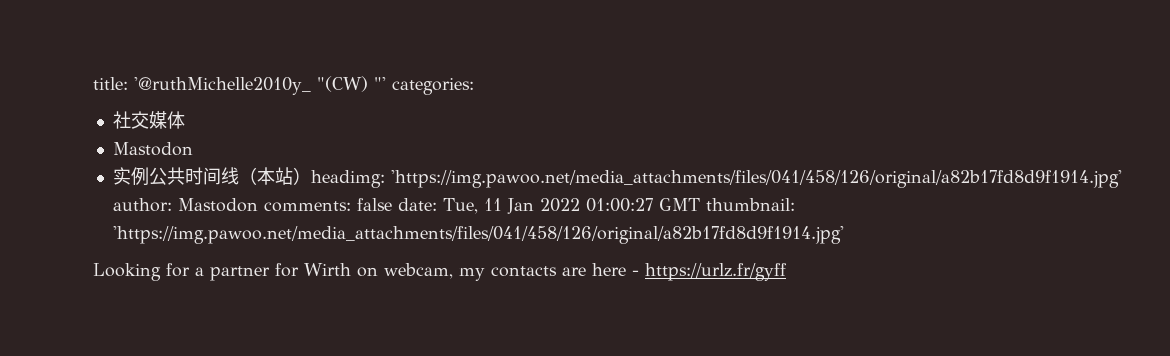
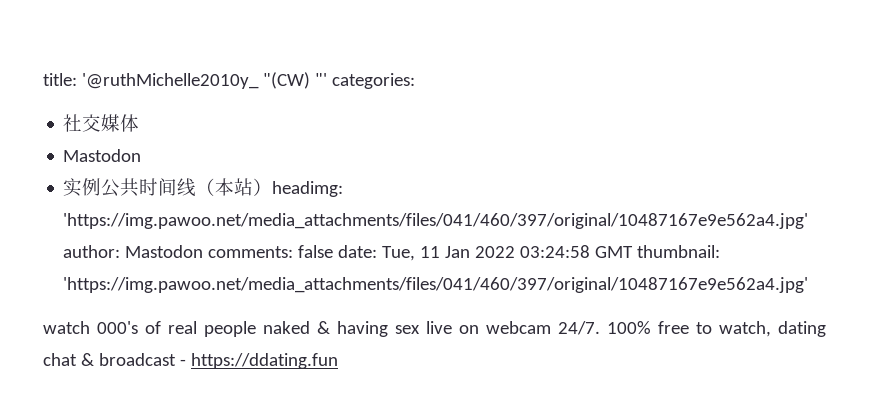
[390,170,1122,188] 'https://img.pawoo.net/media_attachments/files/041/458/126/original/a82b17fd8d9f1914.jpg' -> [63,213,809,229] 'https://img.pawoo.net/media_attachments/files/041/460/397/original/10487167e9e562a4.jpg'
[585,198,653,212] 01:00:27 -> [520,245,591,258] 03:24:58
[112,226,844,244] [93,263,787,281] 'https://img.pawoo.net/media_attachments/files/041/458/126/original/a82b17fd8d9f1914.jpg' // Looking for a partner for Wirth on webcam, my contacts are here - https://urlz.fr/gyff -> [63,277,809,293] [43,321,826,337] [43,353,338,369] 'https://img.pawoo.net/media_attachments/files/041/460/397/original/10487167e9e562a4.jpg' // watch 000's of real people naked & having sex live on webcam 24/7. 100% free to watch, dating chat & broadcast - https://ddating.fun

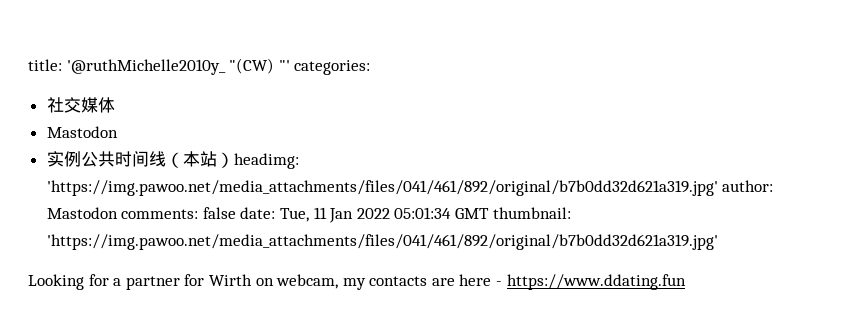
[63,213,809,229] 'https://img.pawoo.net/media_attachments/files/041/460/397/original/10487167e9e562a4.jpg' -> [46,180,718,196] 'https://img.pawoo.net/media_attachments/files/041/461/892/original/b7b0dd32d621a319.jpg'
[520,245,591,258] 03:24:58 -> [394,207,452,219] 05:01:34
[63,277,809,293] [43,321,826,337] [43,353,338,369] 'https://img.pawoo.net/media_attachments/files/041/460/397/original/10487167e9e562a4.jpg' // watch 000's of real people naked & having sex live on webcam 24/7. 100% free to watch, dating chat & broadcast - https://ddating.fun -> [46,234,718,250] [28,274,686,290] 'https://img.pawoo.net/media_attachments/files/041/461/892/original/b7b0dd32d621a319.jpg' // Looking for a partner for Wirth on webcam, my contacts are here - https://www.ddating.fun

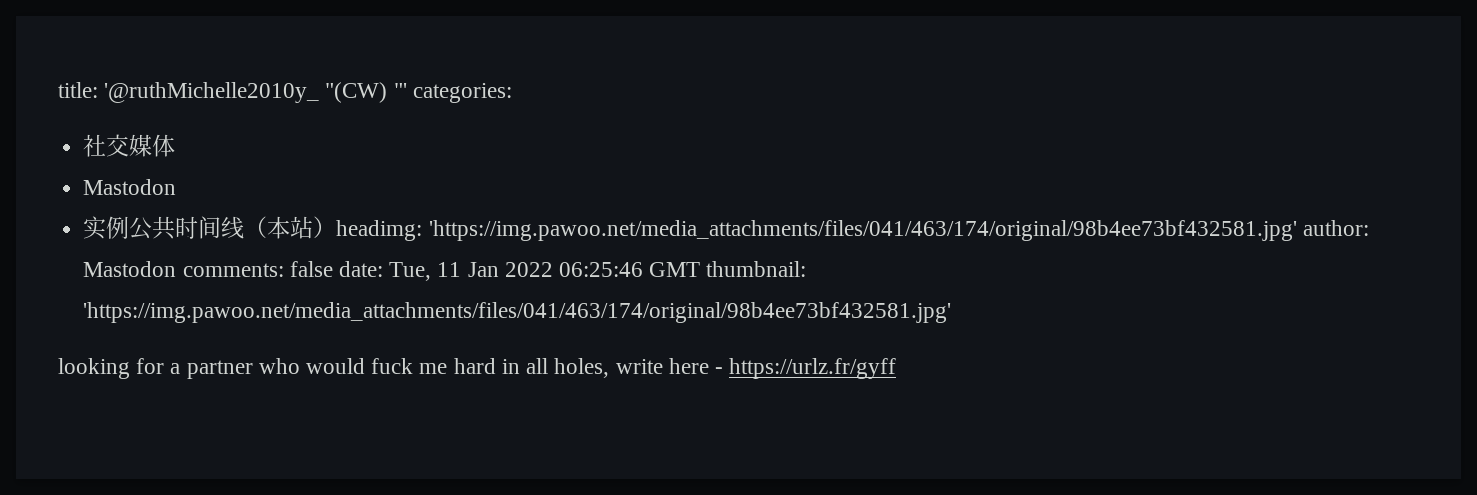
[46,180,718,196] 'https://img.pawoo.net/media_attachments/files/041/461/892/original/b7b0dd32d621a319.jpg' -> [428,220,1297,241] 'https://img.pawoo.net/media_attachments/files/041/463/174/original/98b4ee73bf432581.jpg'
[394,207,452,219] 05:01:34 -> [558,262,643,277] 06:25:46
[46,234,718,250] [28,274,84,290] 'https://img.pawoo.net/media_attachments/files/041/461/892/original/b7b0dd32d621a319.jpg' // Looking -> [83,302,952,323] [58,358,130,379] 'https://img.pawoo.net/media_attachments/files/041/463/174/original/98b4ee73bf432581.jpg' // looking
[184,274,455,290] for Wirth on webcam, my contacts are -> [258,358,663,378] who would fuck me hard in all holes, write
[506,274,686,290] https://www.ddating.fun -> [729,358,897,379] https://urlz.fr/gyff

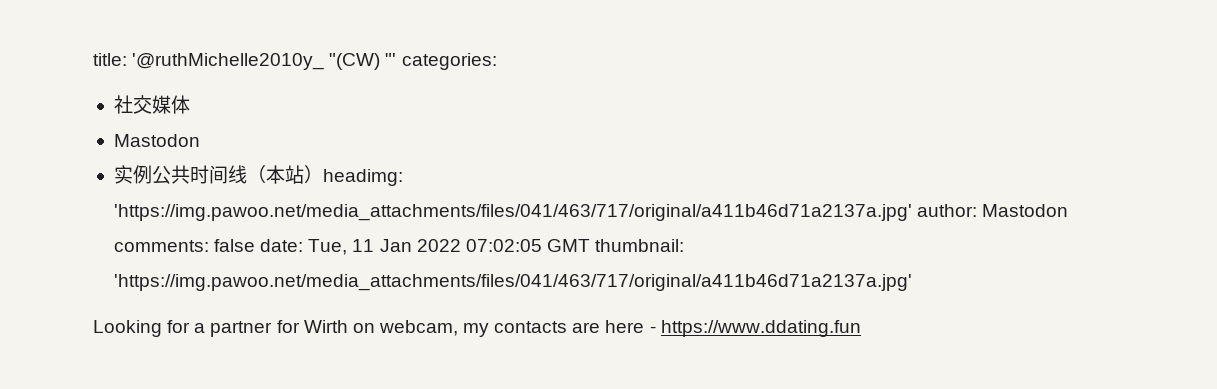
[428,220,1297,241] 'https://img.pawoo.net/media_attachments/files/041/463/174/original/98b4ee73bf432581.jpg' -> [113,204,912,221] 'https://img.pawoo.net/media_attachments/files/041/463/717/original/a411b46d71a2137a.jpg'
[558,262,643,277] 06:25:46 -> [465,239,542,252] 07:02:05
[83,302,952,323] [58,358,130,379] 'https://img.pawoo.net/media_attachments/files/041/463/174/original/98b4ee73bf432581.jpg' // looking -> [113,274,912,291] [93,320,162,337] 'https://img.pawoo.net/media_attachments/files/041/463/717/original/a411b46d71a2137a.jpg' // Looking
[258,358,663,378] who would fuck me hard in all holes, write -> [276,320,601,337] for Wirth on webcam, my contacts are
[729,358,897,379] https://urlz.fr/gyff -> [660,320,861,337] https://www.ddating.fun

